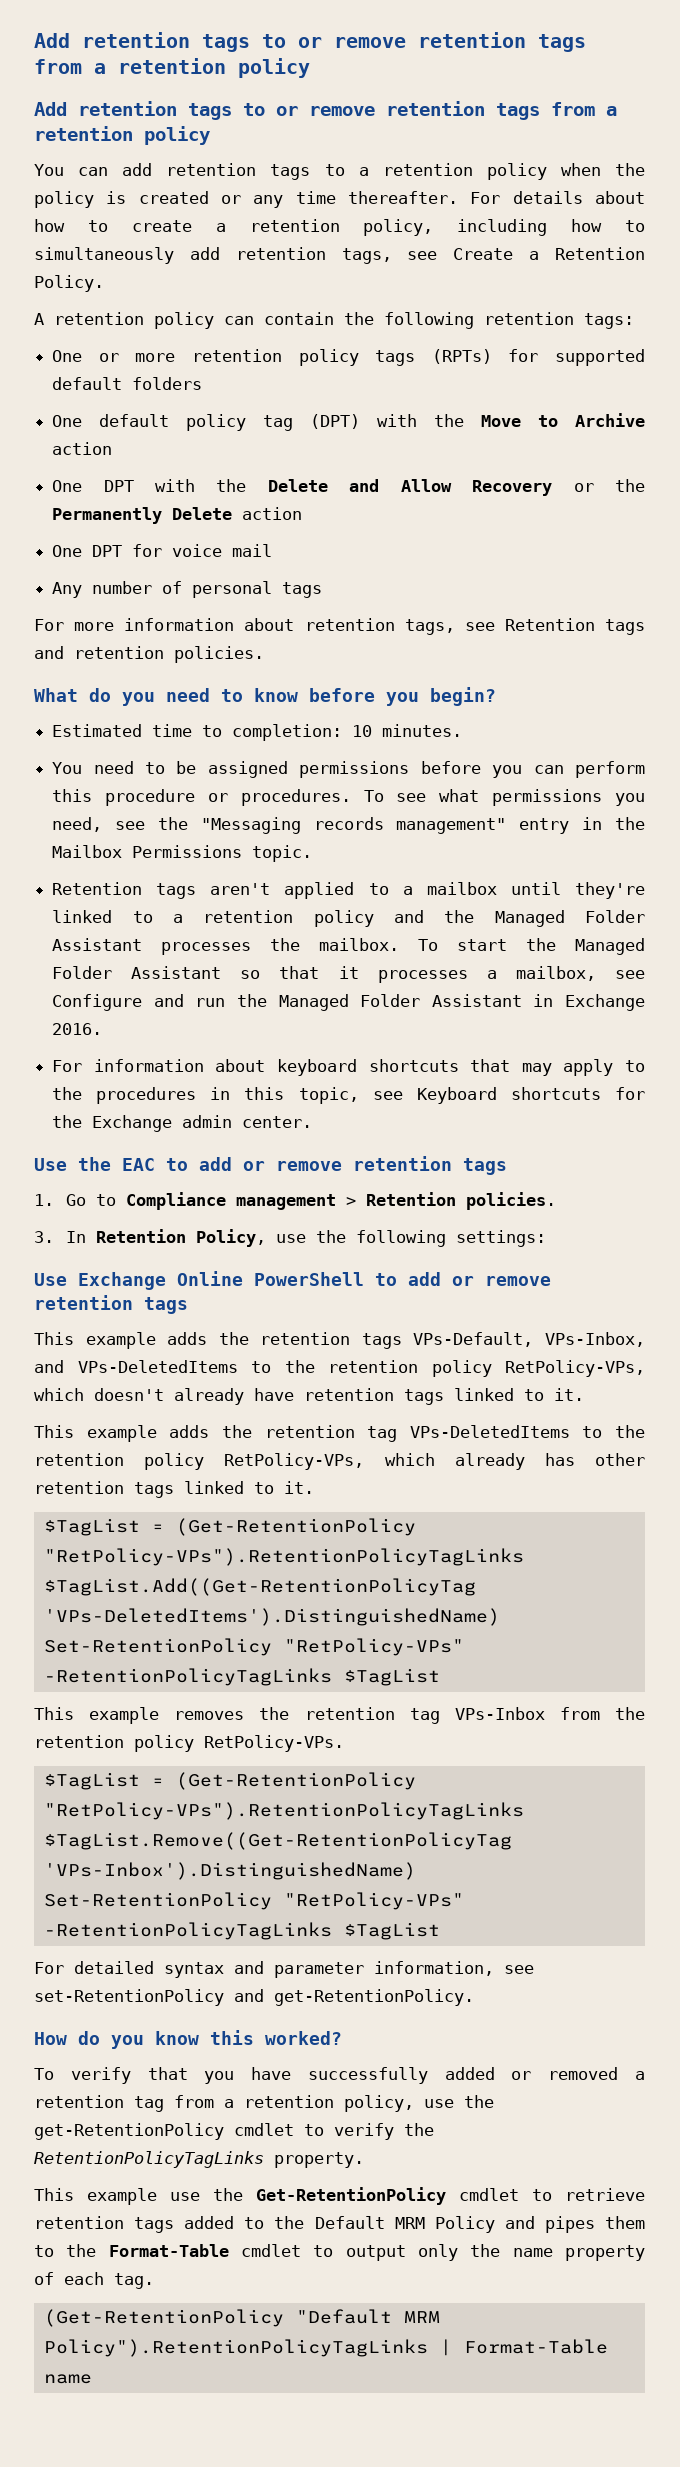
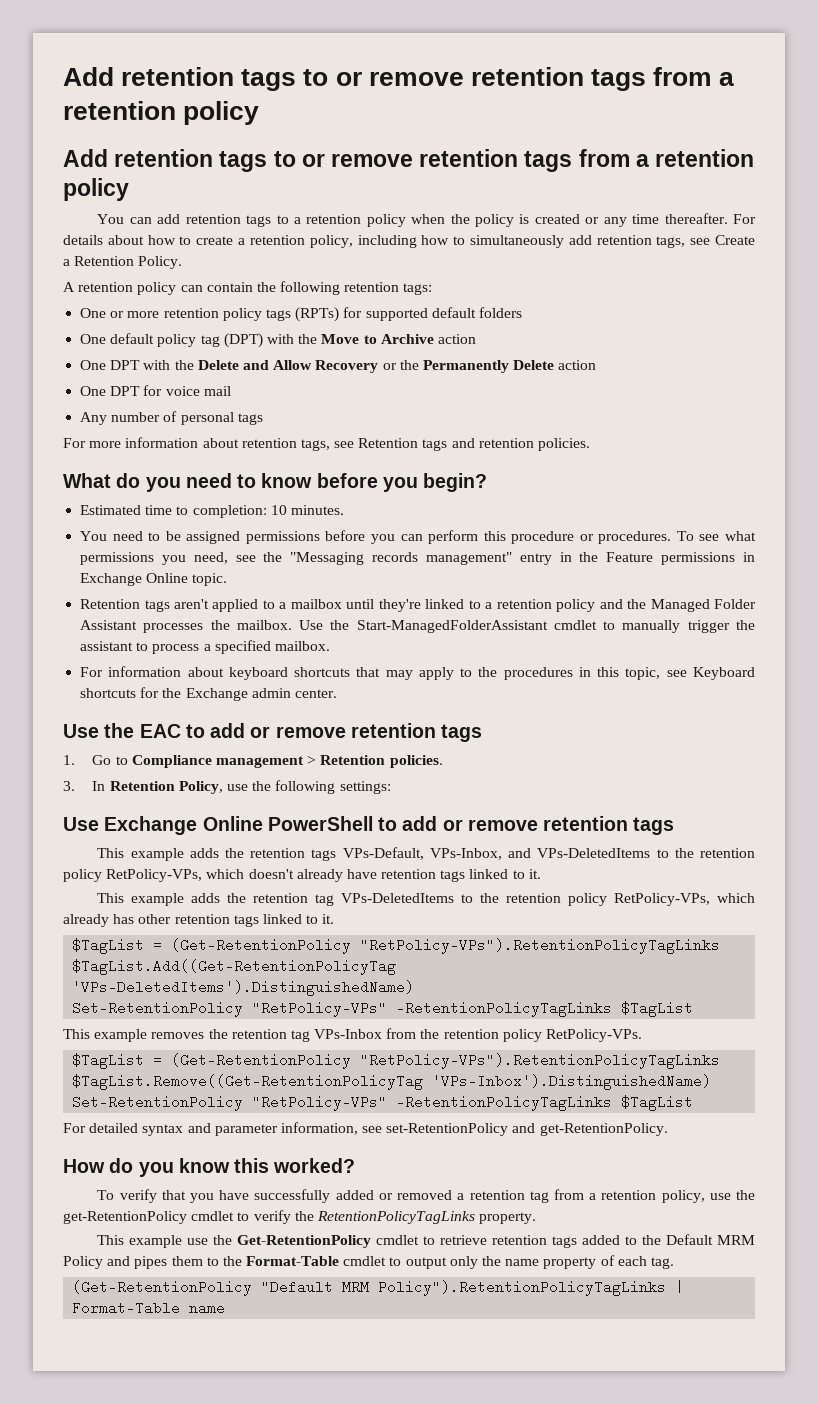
[52,845,243,858] Mailbox Permissions -> [606,552,756,565] [80,573,189,586] Feature permissions in Exchange Online
[418,938,646,955] [52,966,645,983] [52,994,645,1011] [52,1023,103,1035] To start the Managed Folder Assistant so that it processes a mailbox, see Configure and run the Managed Folder Assistant in Exchange 2016. -> [299,620,755,633] [80,640,330,654] Use the Start-ManagedFolderAssistant cmdlet to manually trigger the assistant to process a specified mailbox.

